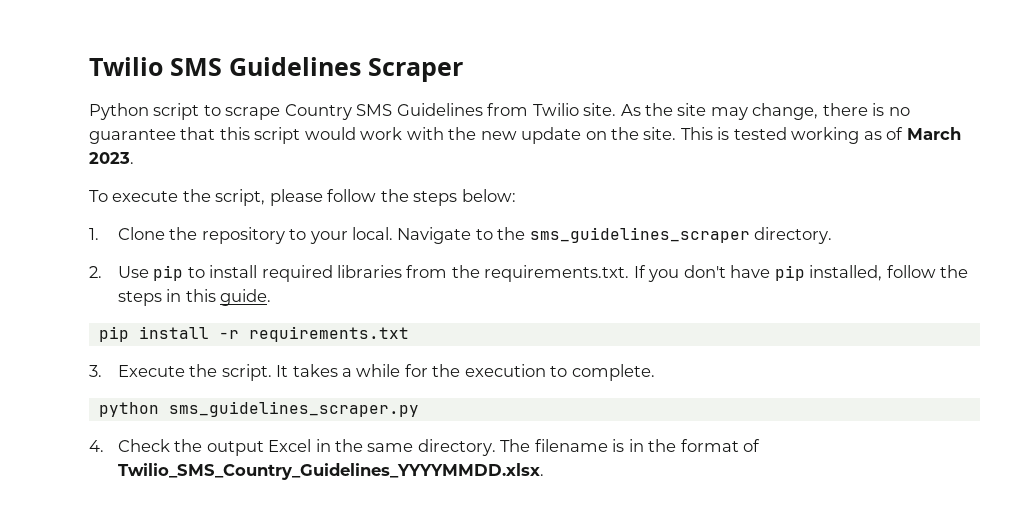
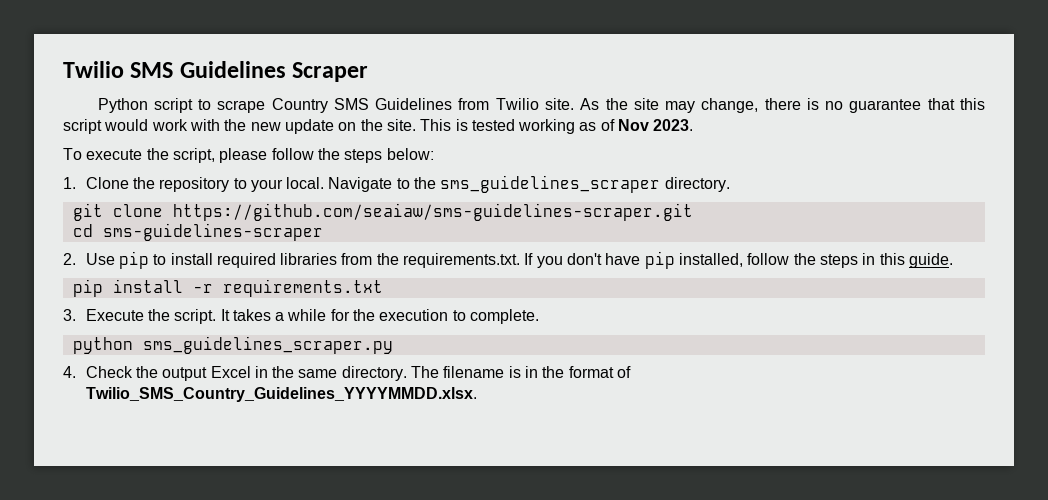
[906,127,961,140] March -> [618,119,650,131] Nov
(833, 235) none -> [72,203,693,221] [72,223,323,241] // git clone https://github.com/seaiaw/sms-guidelines-scraper.git // cd sms-guidelines-scraper

